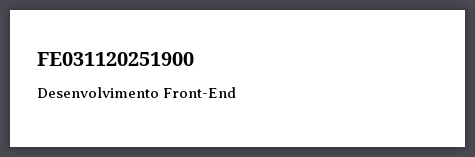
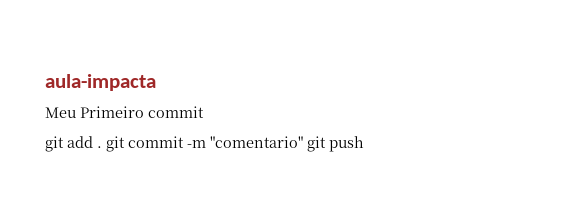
[37,52,194,66] [37,87,237,98] FE031120251900 // Desenvolvimento Front-End -> [45,74,156,91] [45,106,204,118] [45,136,364,152] aula-impacta // Meu Primeiro commit // git add . git commit -m "comentario" git push

